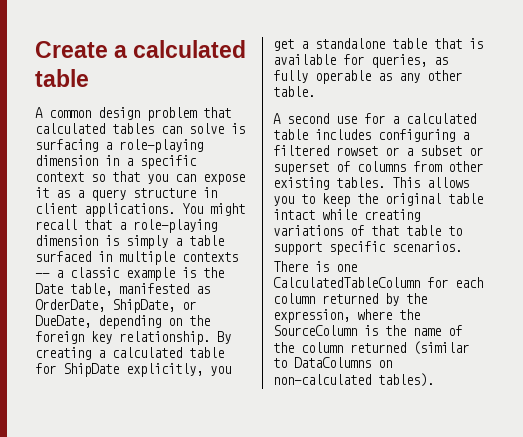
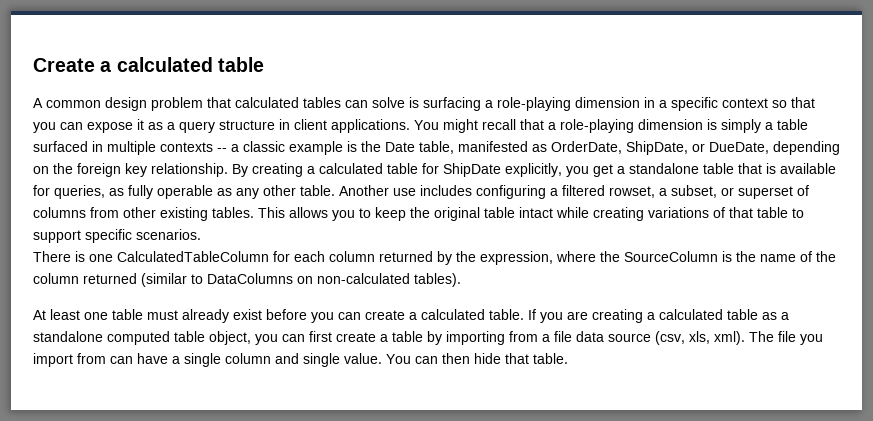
[273,113,476,124] [273,129,469,142] [273,145,462,156] // A second use for a calculated table includes configuring a filtered rowset or a subset -> [339,185,717,199] Another use includes configuring a filtered rowset, a subset,
(434, 380) none -> [33,309,789,323] [33,331,823,345] [33,353,568,367] // At least one table must already exist before you can create a calculated table. If you are creating a calculated table as a standalone computed table object, you can first create a table by importing from a file data source (csv, xls, xml). The file you import from can have a single column and single value. You can then hide that table.

